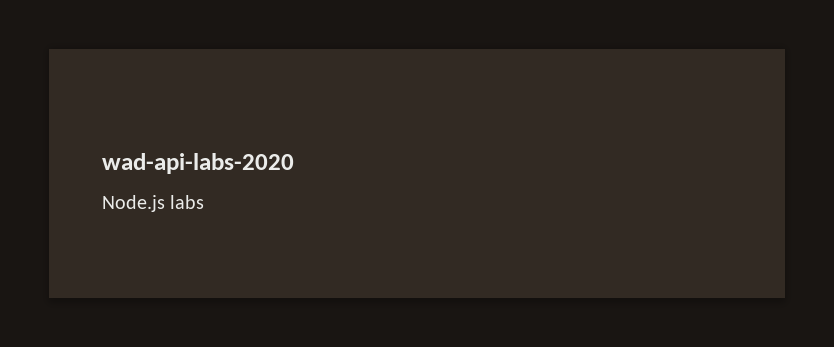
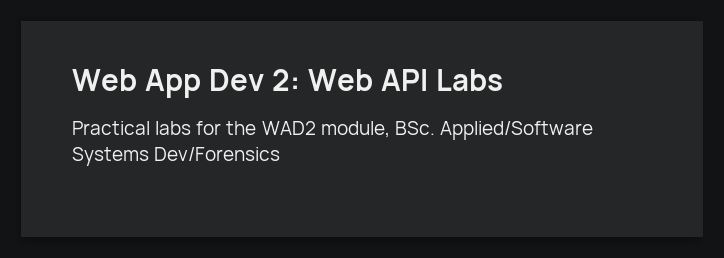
[102,153,294,174] [102,195,205,212] wad-api-labs-2020 // Node.js labs -> [72,69,503,98] [72,121,593,140] [72,147,281,166] Web App Dev 2: Web API Labs // Practical labs for the WAD2 module, BSc. Applied/Software Systems Dev/Forensics

